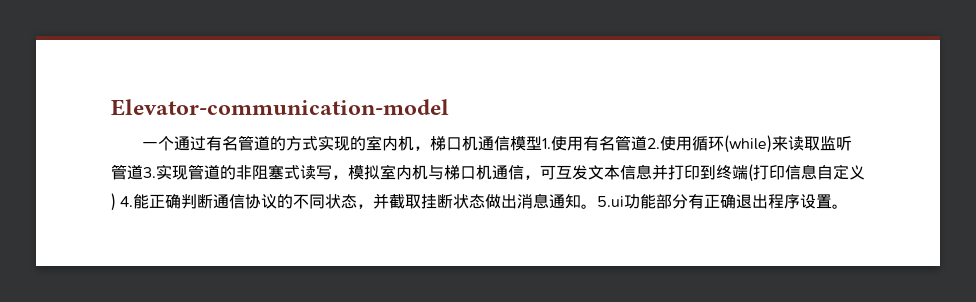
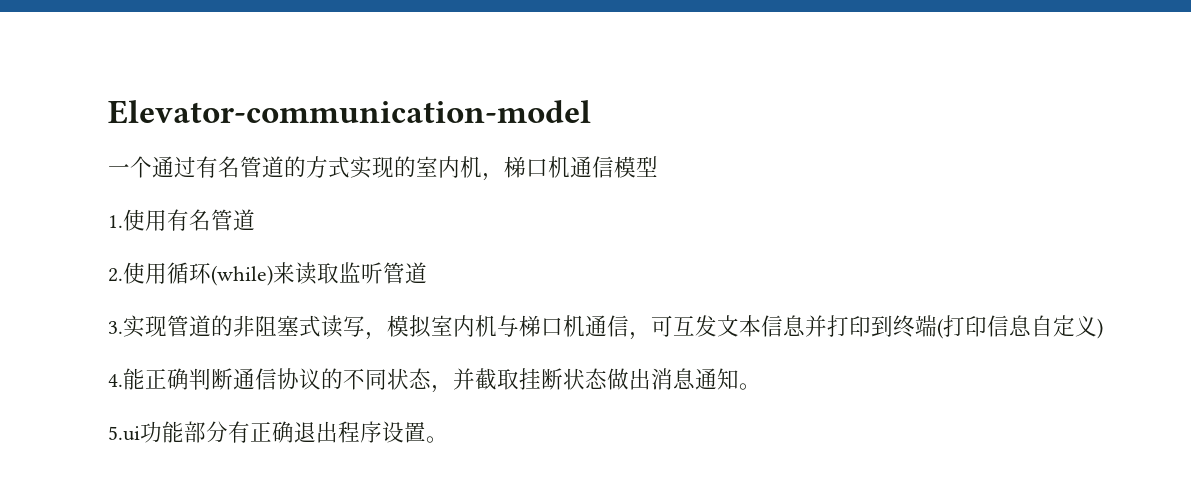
(542, 143) none -> (658, 166) //
(647, 143) none -> (255, 220) //
(143, 172) none -> (427, 273) //
(116, 202) none -> (1103, 328) //
(598, 206) none -> (761, 386) //

